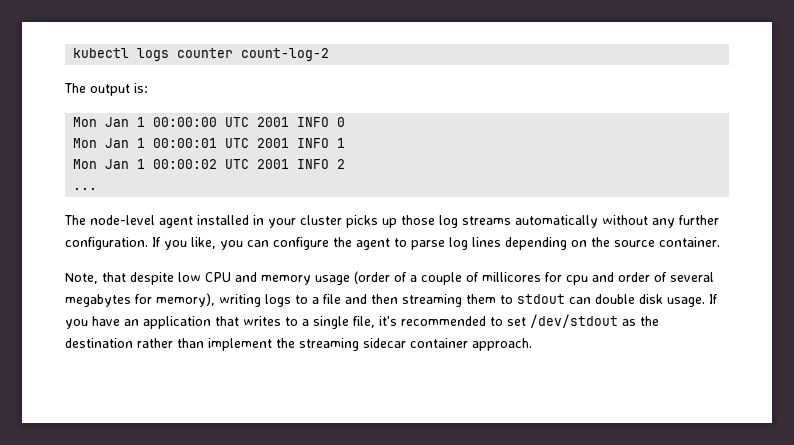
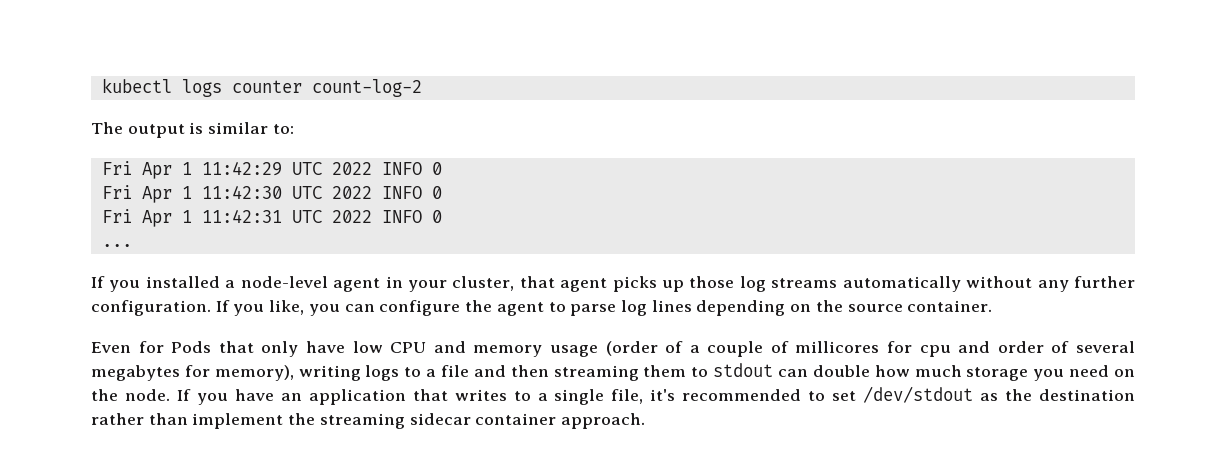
[134,83,148,93] [73,117,346,127] [73,138,346,148] [73,159,346,169] [73,187,98,190] [64,215,86,225] is: // Mon Jan 1 00:00:00 UTC 2001 INFO 0 // Mon Jan 1 00:00:01 UTC 2001 INFO 1 // Mon Jan 1 00:00:02 UTC 2001 INFO 2 // ... // The -> [189,122,294,134] [101,161,442,179] [101,185,442,203] [101,209,442,227] [101,244,132,247] [91,276,236,292] is similar to: // Fri Apr 1 11:42:29 UTC 2022 INFO 0 // Fri Apr 1 11:42:30 UTC 2022 INFO 0 // Fri Apr 1 11:42:31 UTC 2022 INFO 0 // ... // If you installed a
[197,215,249,225] installed -> (381, 285) none
[300,215,342,225] cluster -> [452,276,608,292] cluster, that agent
[65,272,174,285] Note, that despite -> [91,341,345,357] Even for Pods that only have
[639,294,705,307] disk usage. -> [874,365,1136,381] [91,389,170,401] how much storage you need on the node.

